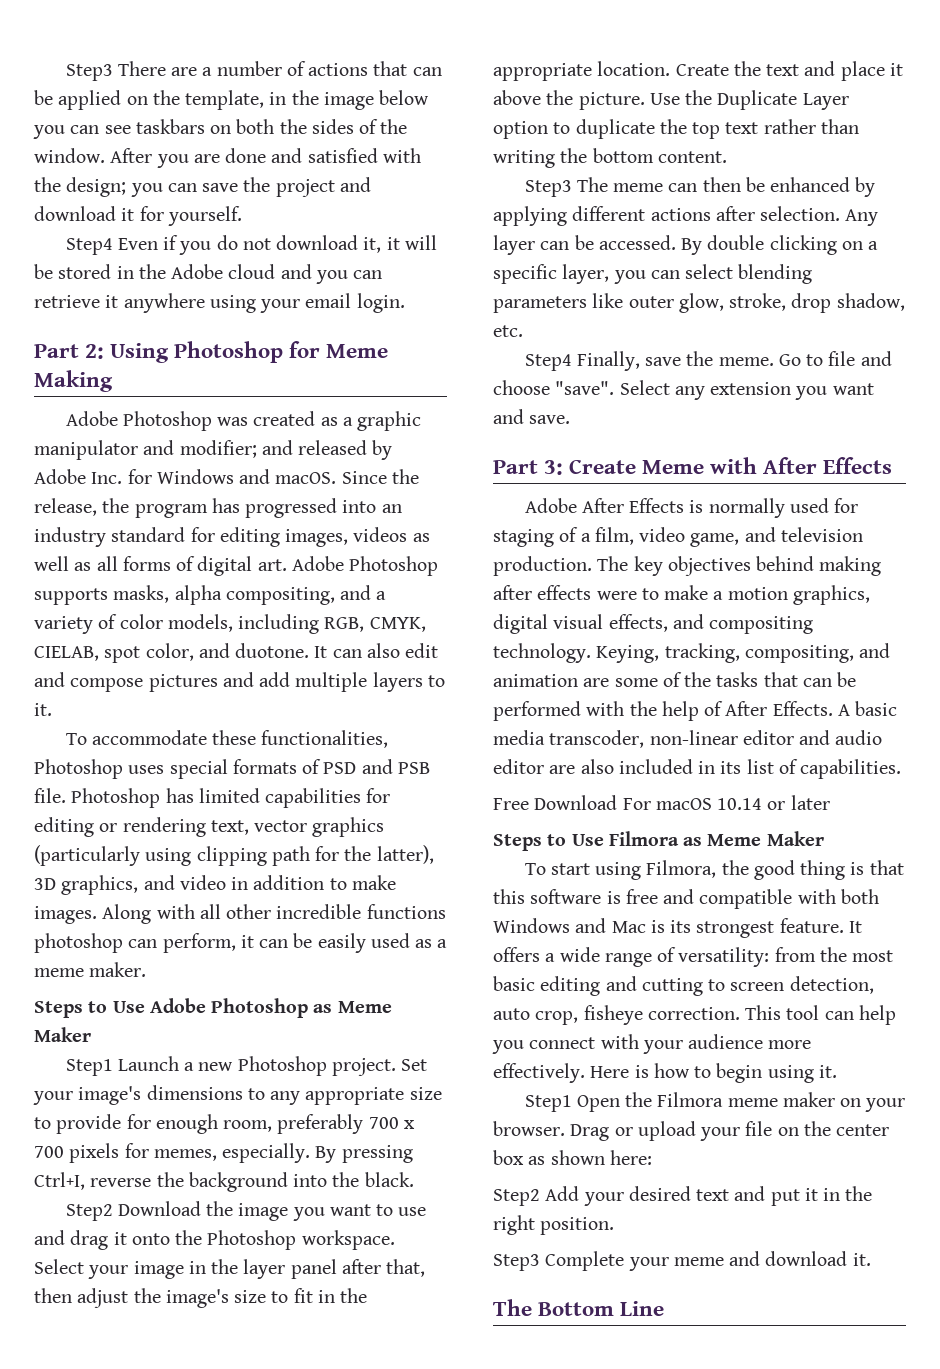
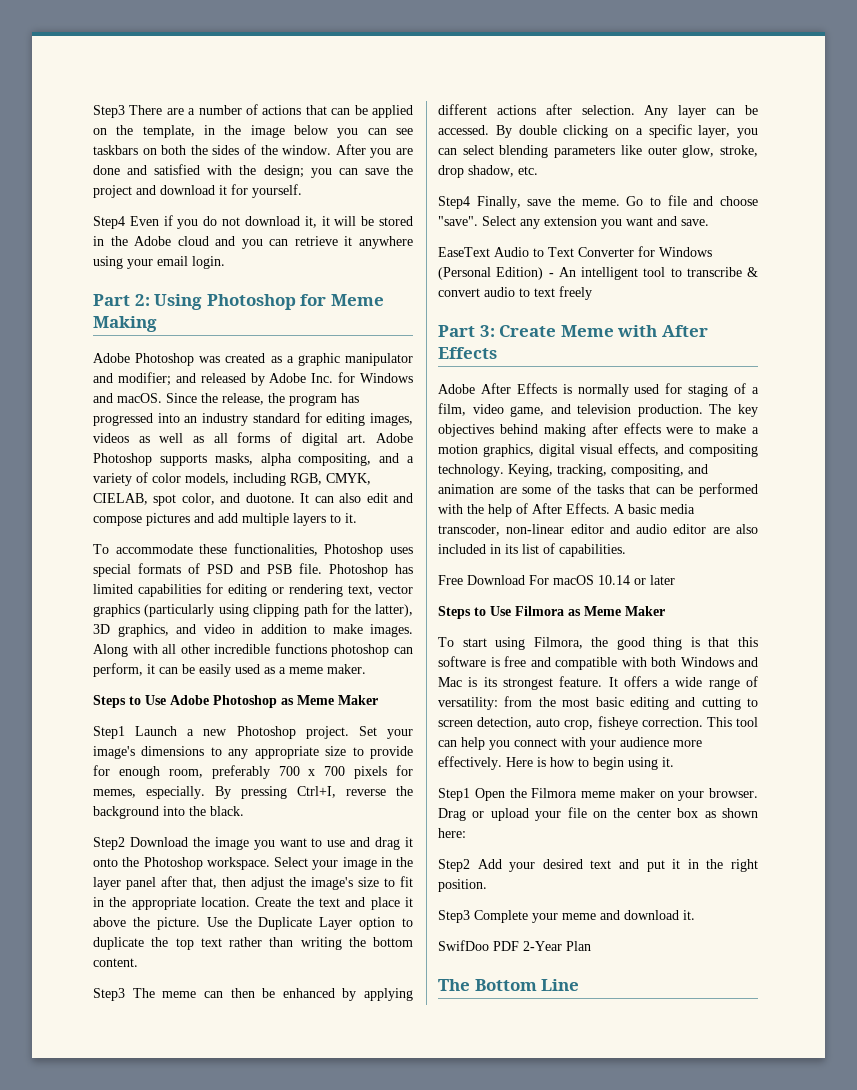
(571, 419) none -> [438,246,712,257] [438,267,758,280] [438,286,592,300] // EaseText Audio to Text Converter for Windows (Personal Edition) - An intelligent tool to transcribe & convert audio to text freely
(871, 1259) none -> [438,940,591,951] // SwifDoo PDF 2-Year Plan

